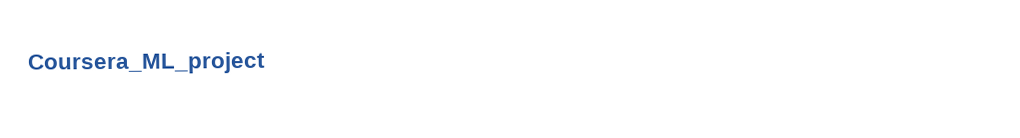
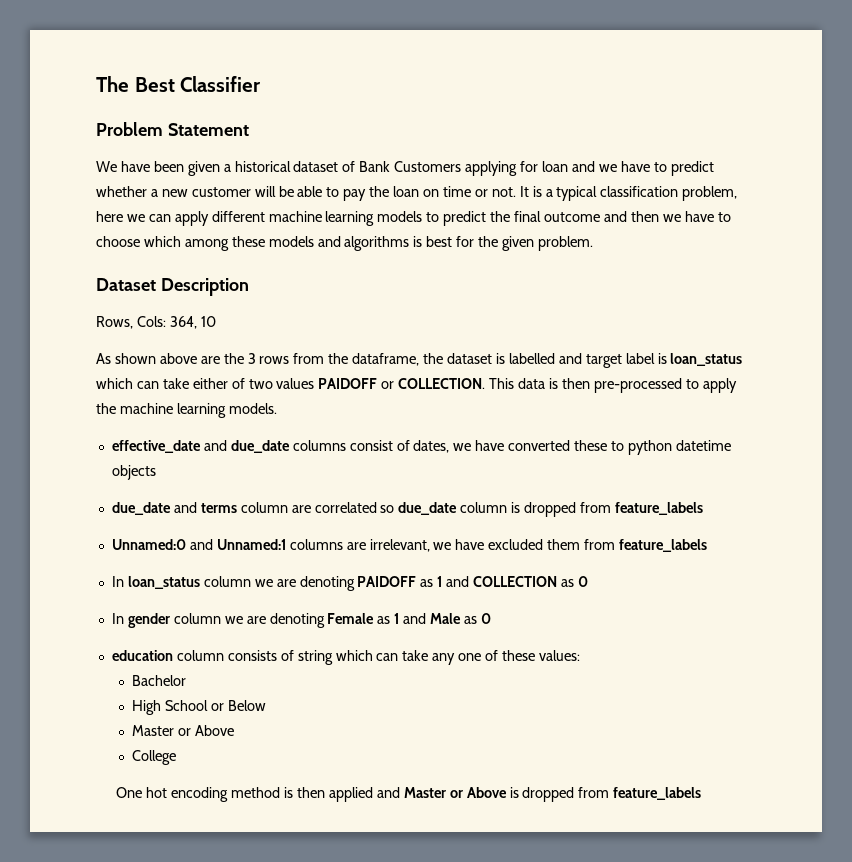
[27,51,266,75] Coursera_ML_project -> [96,76,262,92] [96,122,249,136] [96,161,714,176] [96,186,738,201] [96,211,731,226] [96,236,593,251] [96,278,249,296] [96,316,216,329] [96,353,743,368] [96,378,737,393] [96,403,277,418] [111,440,731,455] [111,465,156,480] [111,502,703,517] [111,539,708,552] [111,576,588,591] [111,613,491,628] [111,650,580,665] [132,675,187,686] [132,700,267,715] [132,725,235,736] [132,750,177,765] [116,787,702,802] The Best Classifier // Problem Statement // We have been given a historical dataset of Bank Customers applying for loan and we have to predict whether a new customer will be able to pay the loan on time or not. It is a typical classification problem, here we can apply different machine learning models to predict the final outcome and then we have to choose which among these models and algorithms is best for the given problem. // Dataset Description // Rows, Cols: 364, 10 // As shown above are the 3 rows from the dataframe, the dataset is labelled and target label is loan_status which can take either of two values PAIDOFF or COLLECTION. This data is then pre-processed to apply the machine learning models. // effective_date and due_date columns consist of dates, we have converted these to python datetime objects // due_date and terms column are correlated so due_date column is dropped from feature_labels // Unnamed:0 and Unnamed:1 columns are irrelevant, we have excluded them from feature_labels // In loan_status column we are denoting PAIDOFF as 1 and COLLECTION as 0 // In gender column we are denoting Female as 1 and Male as 0 // education column consists of string which can take any one of these values: // Bachelor // High School or Below // Master or Above // College // One hot encoding method is then applied and Master or Above is dropped from feature_labels

